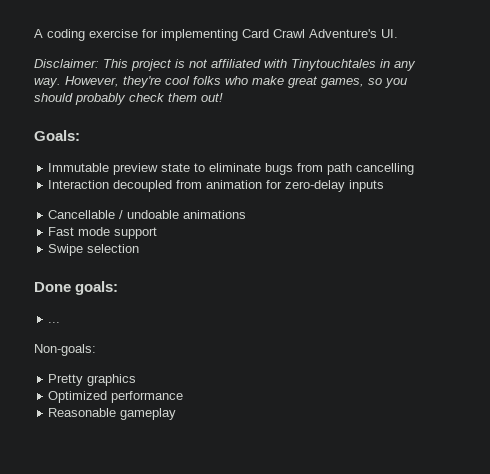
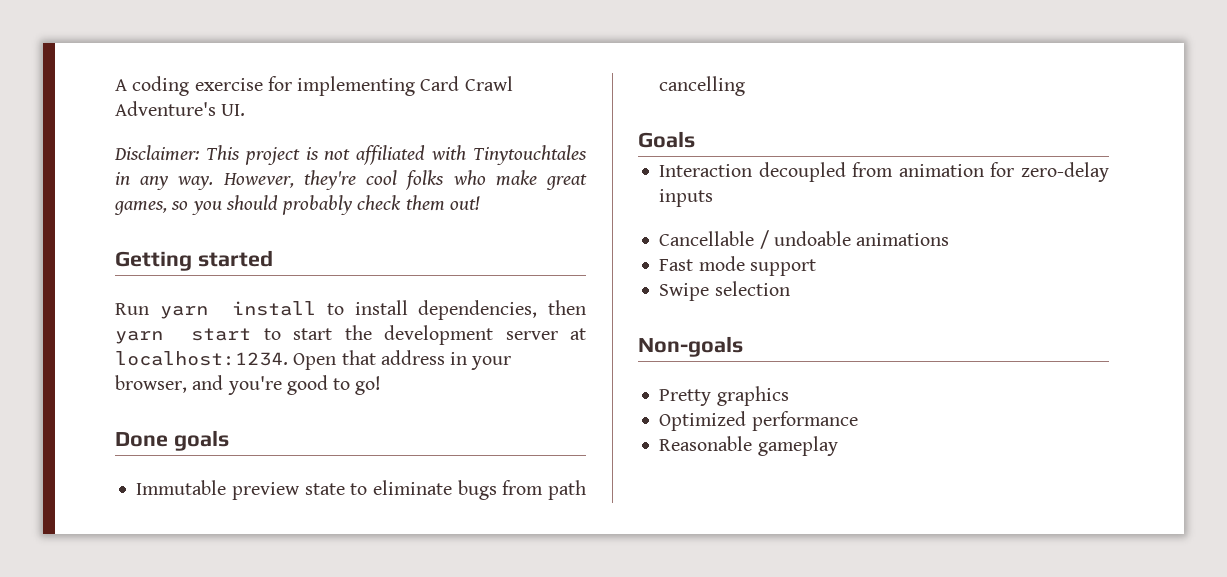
[34,130,80,141] Goals: -> [115,250,273,271] [115,300,586,320] [115,325,586,345] [115,350,512,370] [115,375,382,395] [115,430,229,451] Getting started // Run yarn install to install dependencies, then yarn start to start the development server at localhost:1234. Open that address in your browser, and you're good to go! // Done goals
(415, 169) none -> [638,131,695,148] // Goals
[34,281,119,295] [48,322,61,323] [34,344,96,356] Done goals: // ... // Non-goals: -> [638,336,743,357] Non-goals

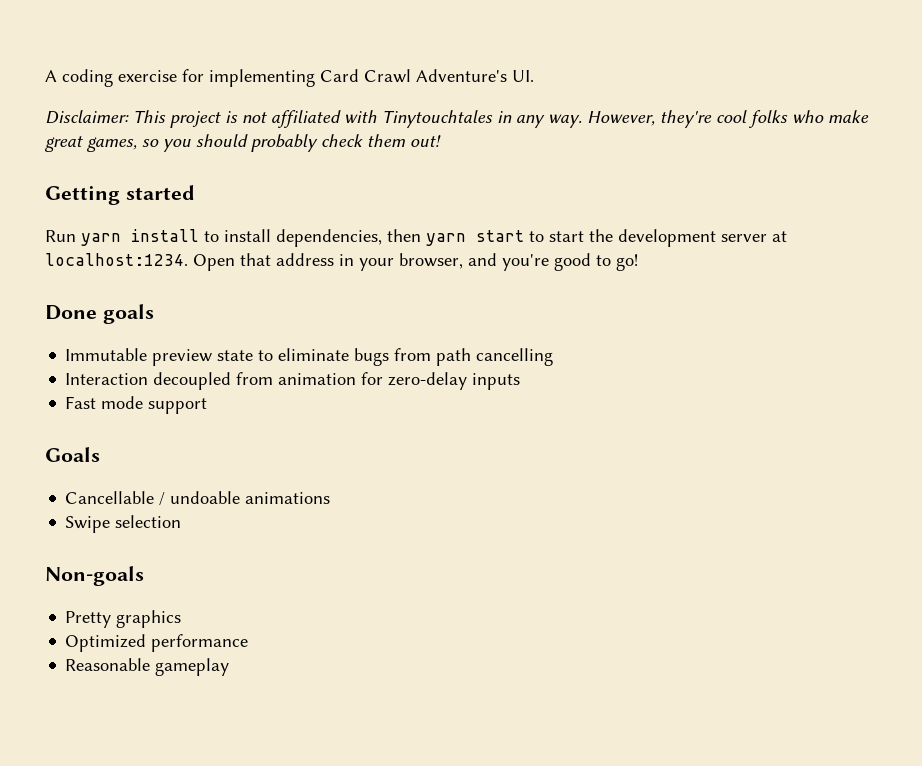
[638,131,695,148] // Goals -> (554, 357) none
(714, 198) none -> [65,396,208,414] [45,447,100,462] // Fast mode support // Goals
[659,256,816,276] // Fast mode support -> (331, 498) none

